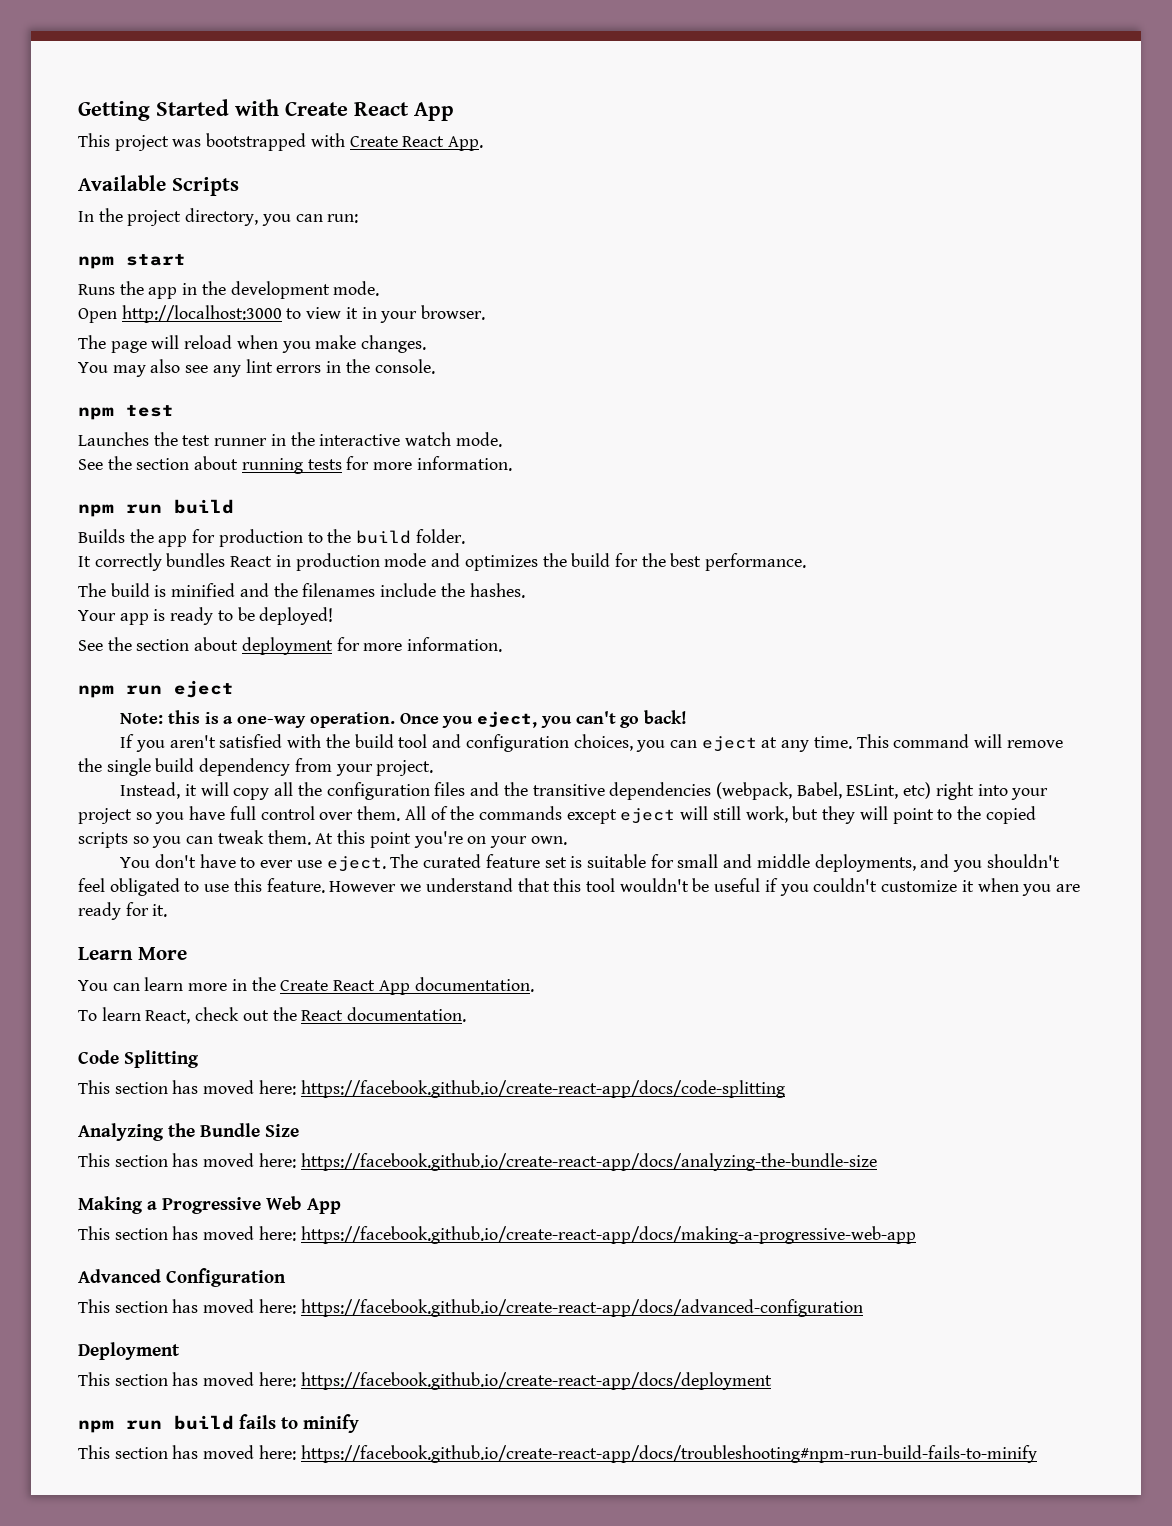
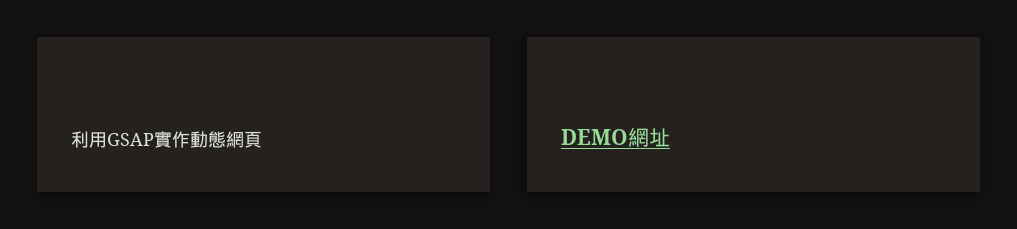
[78,99,454,121] [78,133,484,151] [78,175,239,196] [78,208,359,226] [78,254,186,269] [78,281,380,299] [78,305,486,323] [78,335,427,353] [78,359,435,377] [78,405,174,420] [78,432,502,447] [78,456,512,474] [78,499,234,517] [78,529,465,547] [78,553,807,571] [78,583,525,598] [78,607,334,625] [78,637,503,655] [78,680,234,698] [120,710,687,728] [120,734,1063,752] [78,758,434,776] [120,782,1049,800] [78,806,1036,824] [78,830,567,848] [120,854,1060,872] [78,878,1080,896] [78,902,168,920] [78,947,187,960] [78,977,534,995] [78,1007,467,1024] [78,1050,200,1068] [78,1080,785,1098] [78,1123,300,1141] [78,1153,877,1171] [78,1196,341,1214] [78,1226,916,1244] [78,1268,287,1287] [78,1299,863,1317] [78,1342,180,1360] [78,1372,772,1390] [78,1414,360,1433] [78,1445,1037,1463] Getting Started with Create React App // This project was bootstrapped with Create React App. // Available Scripts // In the project directory, you can run: // npm start // Runs the app in the development mode. // Open http://localhost:3000 to view it in your browser. // The page will reload when you make changes. // You may also see any lint errors in the console. // npm test // Launches the test runner in the interactive watch mode. // See the section about running tests for more information. // npm run build // Builds the app for production to the build folder. // It correctly bundles React in production mode and optimizes the build for the best performance. // The build is minified and the filenames include the hashes. // Your app is ready to be deployed! // See the section about deployment for more information. // npm run eject // Note: this is a one-way operation. Once you eject, you can't go back! // If you aren't satisfied with the build tool and configuration choices, you can eject at any time. This command will remove the single build dependency from your project. // Instead, it will copy all the configuration files and the transitive dependencies (webpack, Babel, ESLint, etc) right into your project so you have full control over them. All of the commands except eject will still work, but they will point to the copied scripts so you can tweak them. At this point you're on your own. // You don't have to ever use eject. The curated feature set is suitable for small and middle deployments, and you shouldn't feel obligated to use this feature. However we understand that this tool wouldn't be useful if you couldn't customize it when you are ready for it. // Learn More // You can learn more in the Create React App documentation. // To learn React, check out the React documentation. // Code Splitting // This section has moved here: https://facebook.github.io/create-react-app/docs/code-splitting // Analyzing the Bundle Size // This section has moved here: https://facebook.github.io/create-react-app/docs/analyzing-the-bundle-size // Making a Progressive Web App // This section has moved here: https://facebook.github.io/create-react-app/docs/making-a-progressive-web-app // Advanced Configuration // This section has moved here: https://facebook.github.io/create-react-app/docs/advanced-configuration // Deployment // This section has moved here: https://facebook.github.io/create-react-app/docs/deployment // npm run build fails to minify // This section has moved here: https://facebook.github.io/create-react-app/docs/troubleshooting#npm-run-build-fails-to-minify -> [71,131,262,148] [561,128,670,147] 利用GSAP實作動態網頁 // DEMO網址

